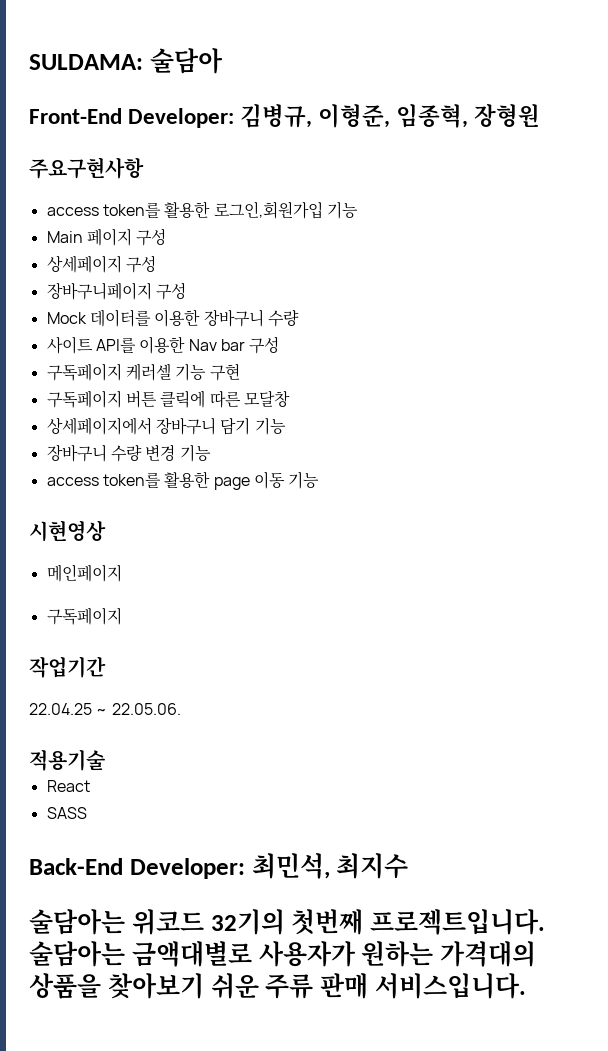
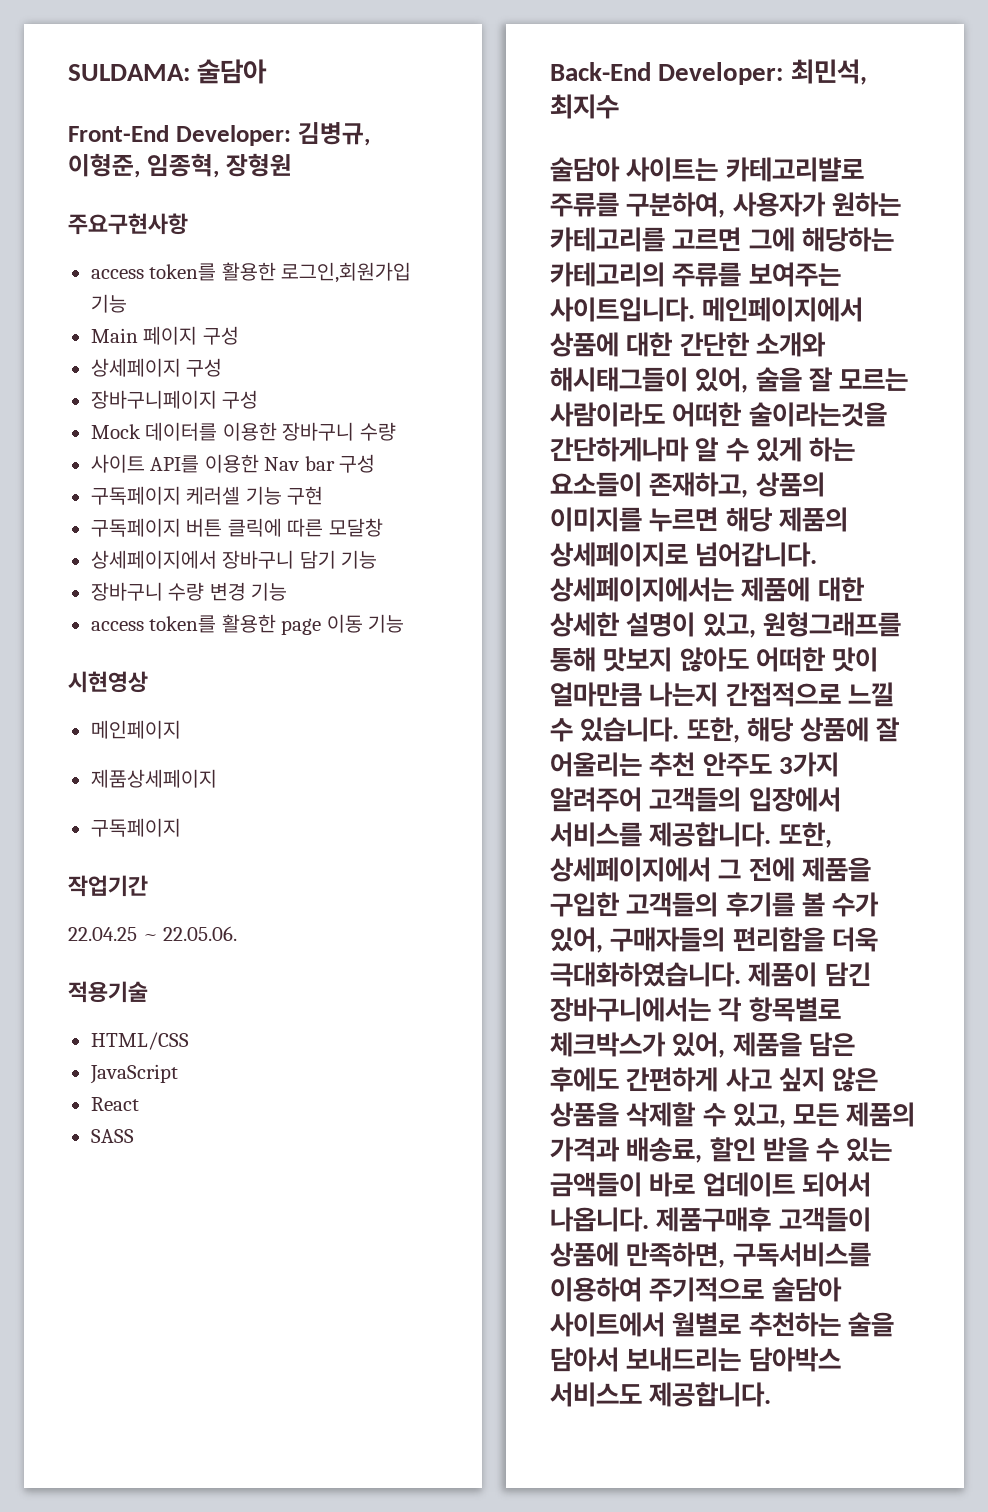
(122, 573) none -> [90,769,217,788] // 제품상세페이지
(105, 760) none -> [90,1032,189,1050] [89,1064,178,1084] // HTML/CSS // JavaScript
[29,909,545,935] [29,941,536,967] [29,973,526,999] 술담아는 위코드 32기의 첫번째 프로젝트입니다. 술담아는 금액대별로 사용자가 원하는 가격대의 상품을 찾아보기 쉬운 주류 판매 서비스입니다. -> [550,157,864,182] [550,192,901,218] [550,227,894,252] [550,262,841,287] [550,297,864,322] [550,332,826,357] [550,367,909,393] [550,402,887,427] [550,437,856,462] [550,472,825,498] [550,507,848,532] [550,542,818,567] [550,577,864,602] [550,612,901,638] [550,647,879,672] [550,682,894,707] [550,717,900,743] [550,752,839,777] [550,787,841,812] [550,822,832,848] [550,857,871,882] [550,892,880,917] [550,927,878,953] [550,962,871,987] [550,997,841,1022] [550,1032,855,1058] [550,1067,879,1092] [550,1102,916,1128] [550,1137,893,1163] [550,1172,871,1197] [550,1207,871,1232] [550,1242,871,1268] [550,1277,842,1302] [550,1312,894,1337] [550,1347,841,1372] [550,1382,772,1407] 술담아 사이트는 카테고리뱔로 주류를 구분하여, 사용자가 원하는 카테고리를 고르면 그에 해당하는 카테고리의 주류를 보여주는 사이트입니다. 메인페이지에서 상품에 대한 간단한 소개와 해시태그들이 있어, 술을 잘 모르는 사람이라도 어떠한 술이라는것을 간단하게나마 알 수 있게 하는 요소들이 존재하고, 상품의 이미지를 누르면 해당 제품의 상세페이지로 넘어갑니다. 상세페이지에서는 제품에 대한 상세한 설명이 있고, 원형그래프를 통해 맛보지 않아도 어떠한 맛이 얼마만큼 나는지 간접적으로 느낄 수 있습니다. 또한, 해당 상품에 잘 어울리는 추천 안주도 3가지 알려주어 고객들의 입장에서 서비스를 제공합니다. 또한, 상세페이지에서 그 전에 제품을 구입한 고객들의 후기를 볼 수가 있어, 구매자들의 편리함을 더욱 극대화하였습니다. 제품이 담긴 장바구니에서는 각 항목별로 체크박스가 있어, 제품을 담은 후에도 간편하게 사고 싶지 않은 상품을 삭제할 수 있고, 모든 제품의 가격과 배송료, 할인 받을 수 있는 금액들이 바로 업데이트 되어서 나옵니다. 제품구매후 고객들이 상품에 만족하면, 구독서비스를 이용하여 주기적으로 술담아 사이트에서 월별로 추천하는 술을 담아서 보내드리는 담아박스 서비스도 제공합니다.

